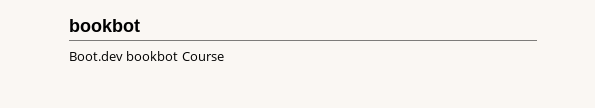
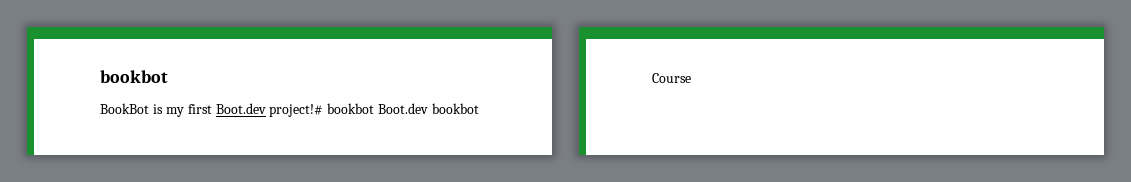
(140, 25) none -> [100,103,375,117] BookBot is my first Boot.dev project!# bookbot

